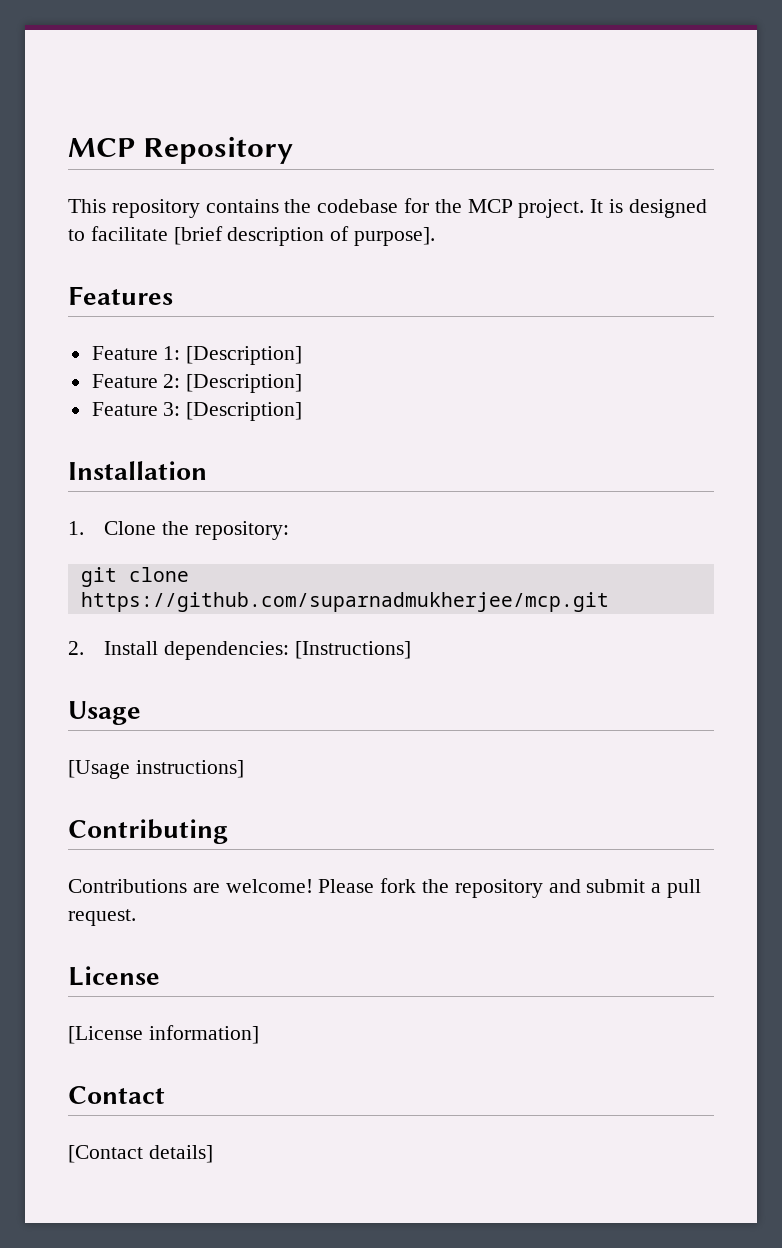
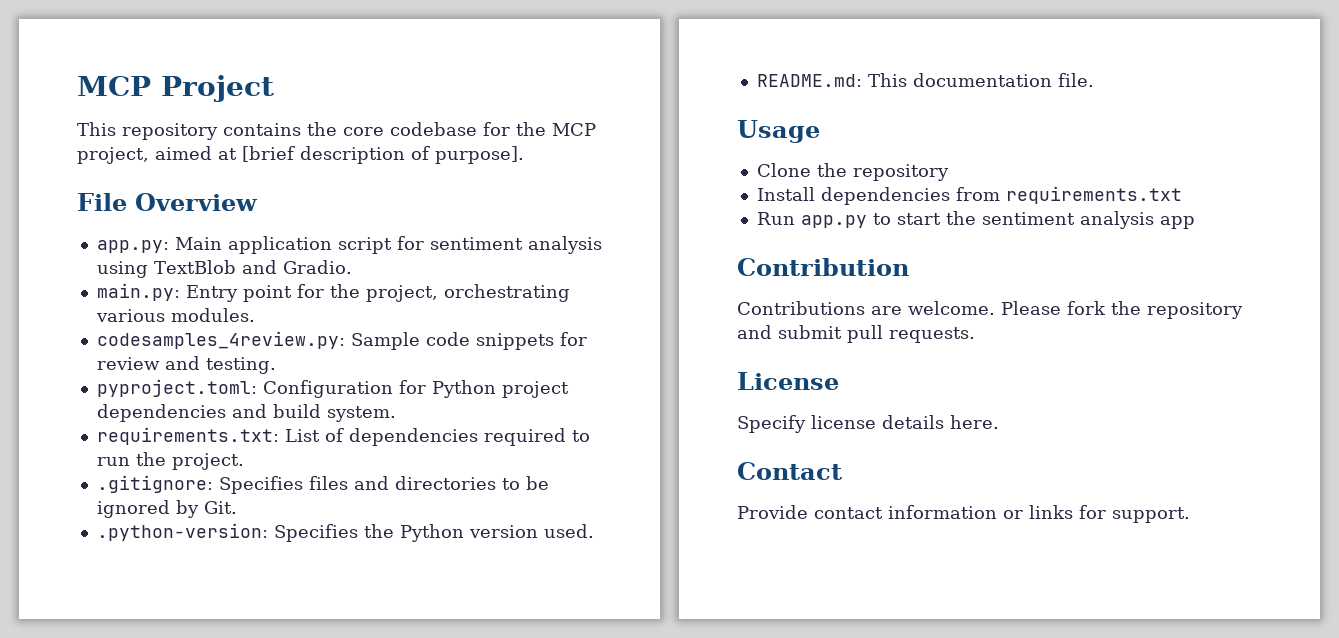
[68,136,294,164] MCP Repository -> [77,75,274,102] MCP Project
(312, 206) none -> [343,127,384,136] core
[518,199,707,218] [68,226,436,246] [68,286,173,305] [91,346,303,365] [91,374,303,393] [91,402,303,421] [68,461,207,480] [68,521,289,540] [80,567,189,587] [80,592,609,612] [68,641,411,660] [68,701,141,725] [68,760,244,779] [68,819,228,844] project. It is designed to facilitate [brief description of purpose]. // Features // Feature 1: [Description] // Feature 2: [Description] // Feature 3: [Description] // Installation // 1. Clone the repository: // git clone https://github.com/suparnadmukherjee/mcp.git // 2. Install dependencies: [Instructions] // Usage // [Usage instructions] // Contributing -> [77,146,524,164] [77,193,258,211] [96,236,602,254] [96,260,352,278] [96,283,570,302] [95,308,255,322] [96,331,587,350] [96,356,276,374] [96,379,569,398] [96,404,396,422] [96,427,590,446] [96,452,244,470] [96,475,549,494] [96,500,237,518] [96,523,594,542] [756,73,1094,87] [737,120,820,143] [756,163,949,181] [756,186,1182,205] [756,211,1195,229] [737,258,909,276] project, aimed at [brief description of purpose]. // File Overview // app.py: Main application script for sentiment analysis using TextBlob and Gradio. // main.py: Entry point for the project, orchestrating various modules. // codesamples_4review.py: Sample code snippets for review and testing. // pyproject.toml: Configuration for Python project dependencies and build system. // requirements.txt: List of dependencies required to run the project. // .gitignore: Specifies files and directories to be ignored by Git. // .python-version: Specifies the Python version used. // README.md: This documentation file. // Usage // Clone the repository // Install dependencies from requirements.txt // Run app.py to start the sentiment analysis app // Contribution
[225,879,313,893] welcome! -> [908,301,995,315] welcome.
[651,879,702,898] [68,909,136,926] [68,966,160,986] [68,1025,259,1044] [68,1086,165,1104] [68,1145,213,1163] a pull request. // License // [License information] // Contact // [Contact details] -> [847,325,975,343] [737,372,839,390] [737,415,999,433] [737,462,842,480] [737,505,1190,523] pull requests. // License // Specify license details here. // Contact // Provide contact information or links for support.

